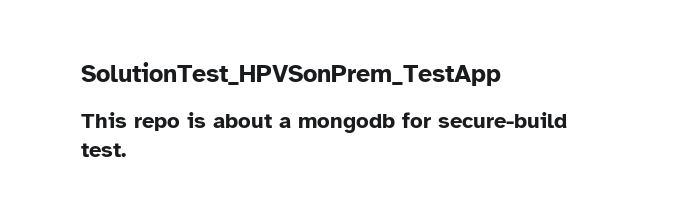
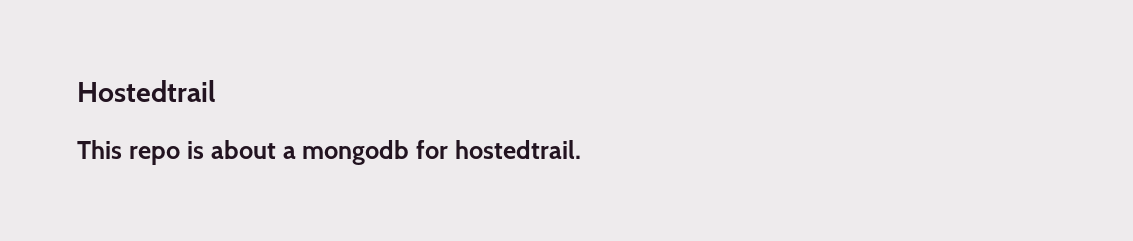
[81,62,501,86] SolutionTest_HPVSonPrem_TestApp -> [77,80,216,102] Hostedtrail
[438,112,567,128] [81,143,126,157] secure-build test. -> [455,140,582,159] hostedtrail.

